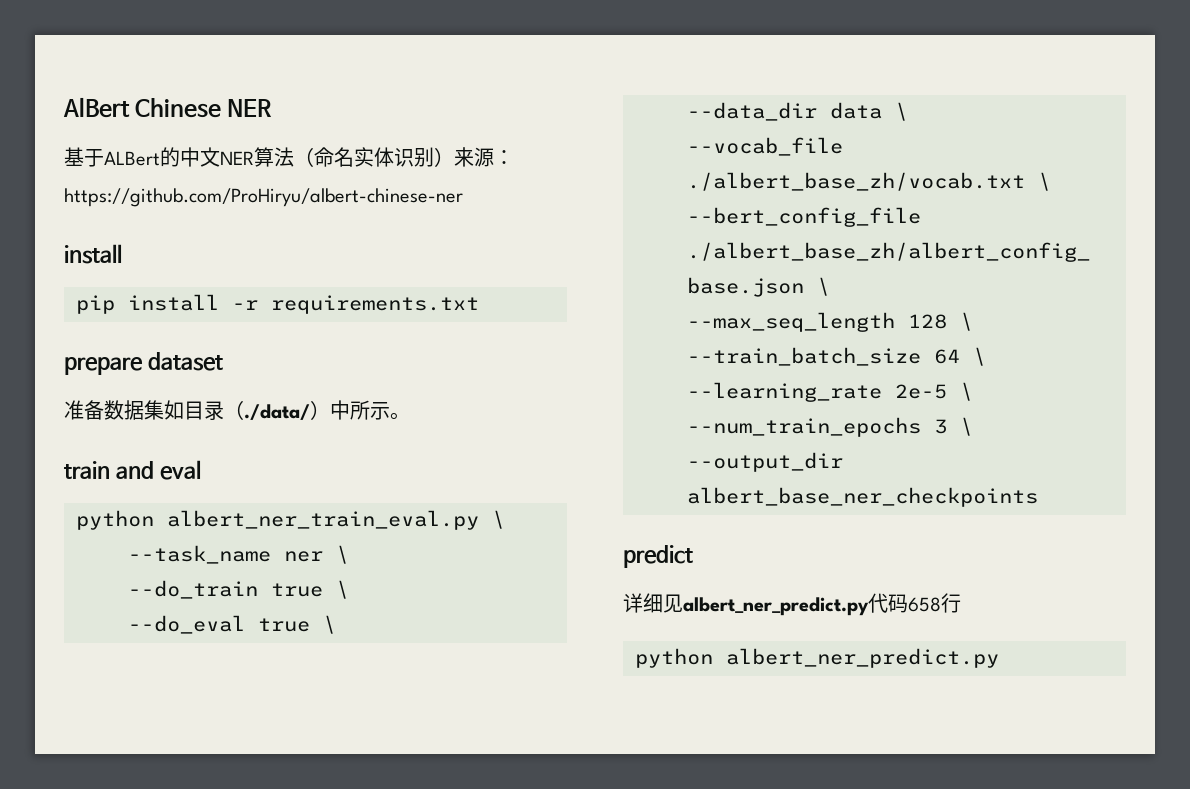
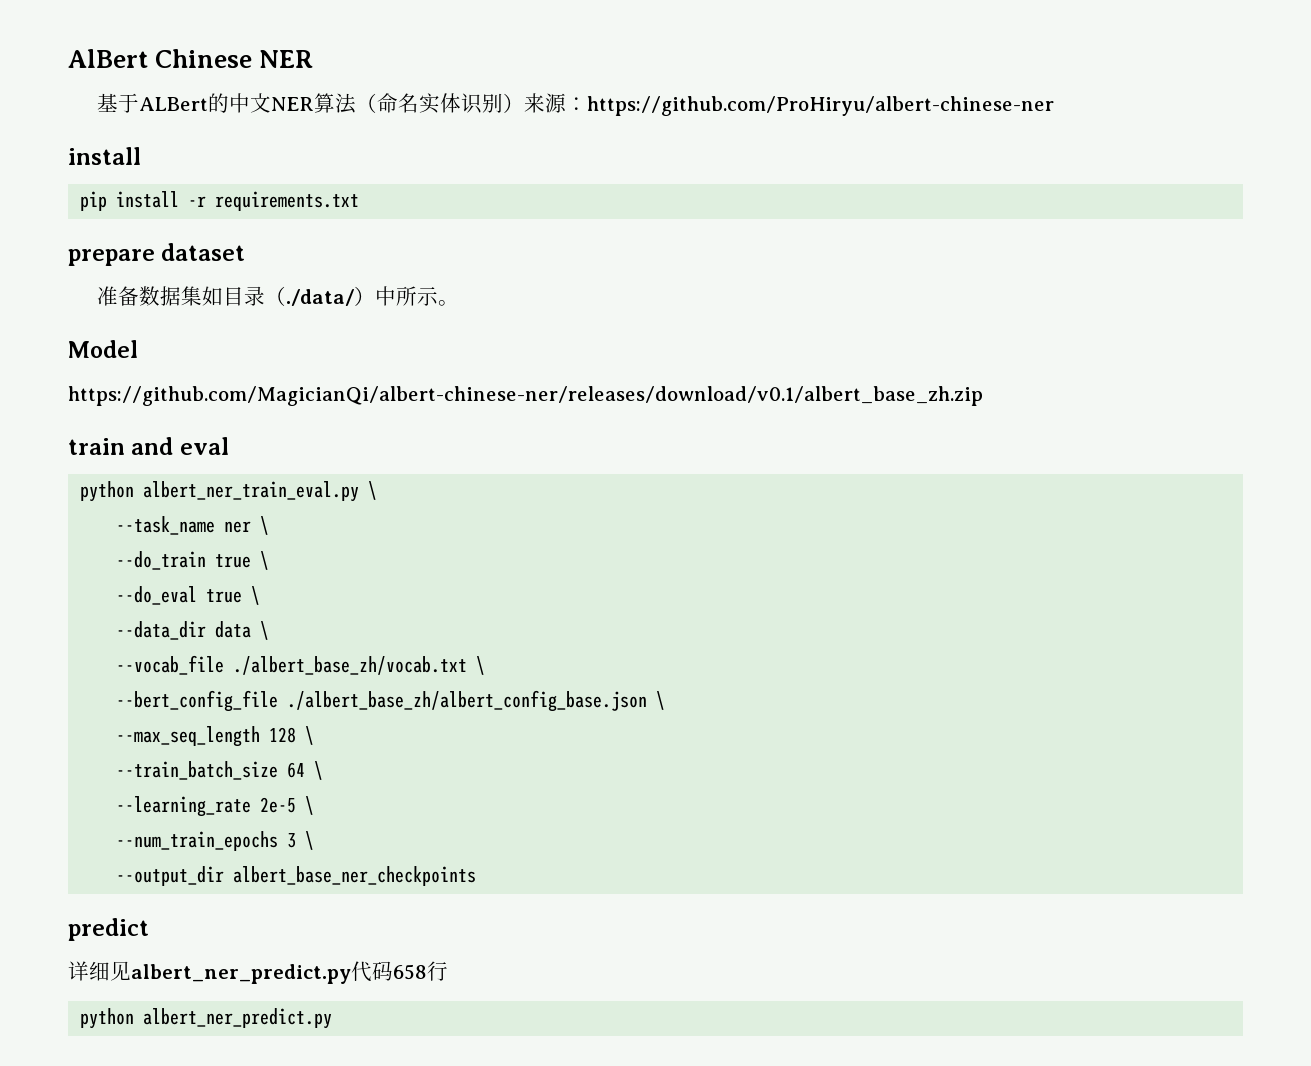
(410, 416) none -> [68,340,138,358] [68,386,983,406] // Model // https://github.com/MagicianQi/albert-chinese-ner/releases/download/v0.1/albert_base_zh.zip

